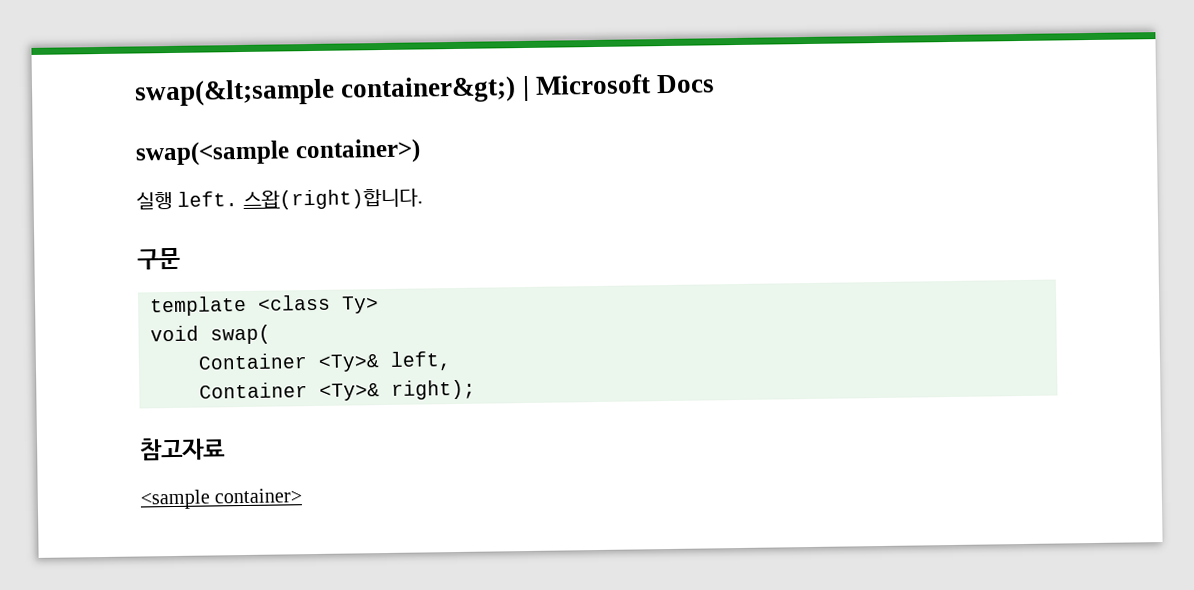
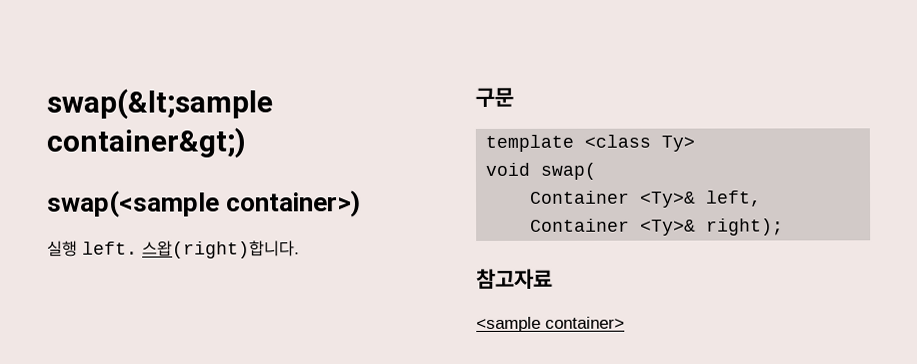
[521,74,716,102] | Microsoft Docs -> (246, 143) none

